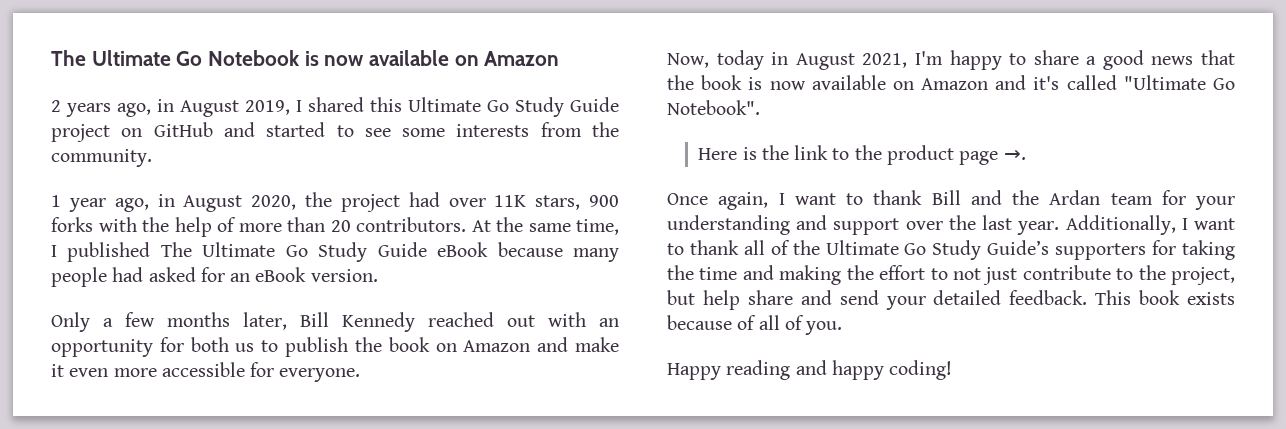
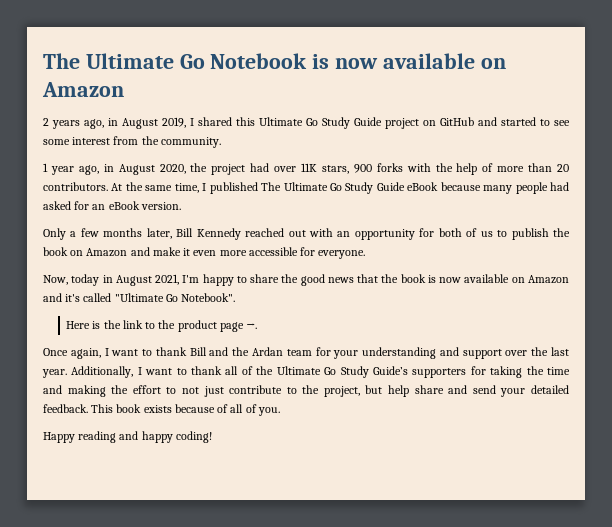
[456,124,530,137] interests -> [72,137,111,145] interest
(229, 344) none -> [466,228,478,237] of
[1086,56,1097,65] a -> [281,274,299,283] the

